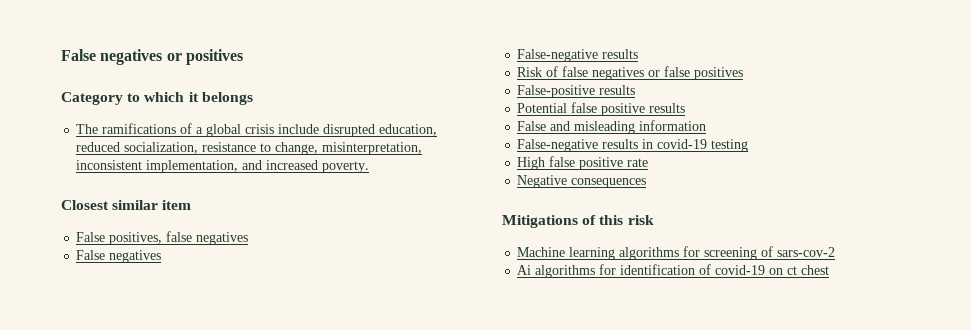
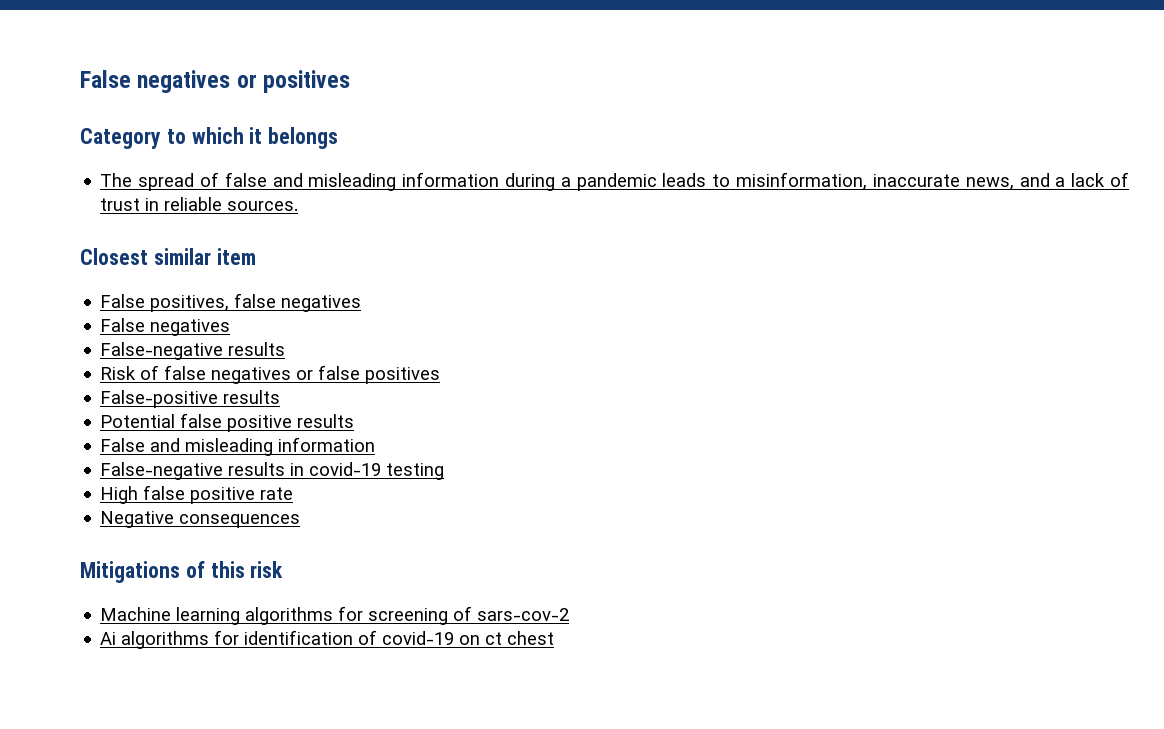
[102,123,438,137] [76,142,423,155] [76,160,370,173] ramifications of a global crisis include disrupted education, reduced socialization, resistance to change, misinterpretation, inconsistent implementation, and increased poverty. -> [138,172,1129,191] [100,197,299,211] spread of false and misleading information during a pandemic leads to misinformation, inaccurate news, and a lack of trust in reliable sources.

